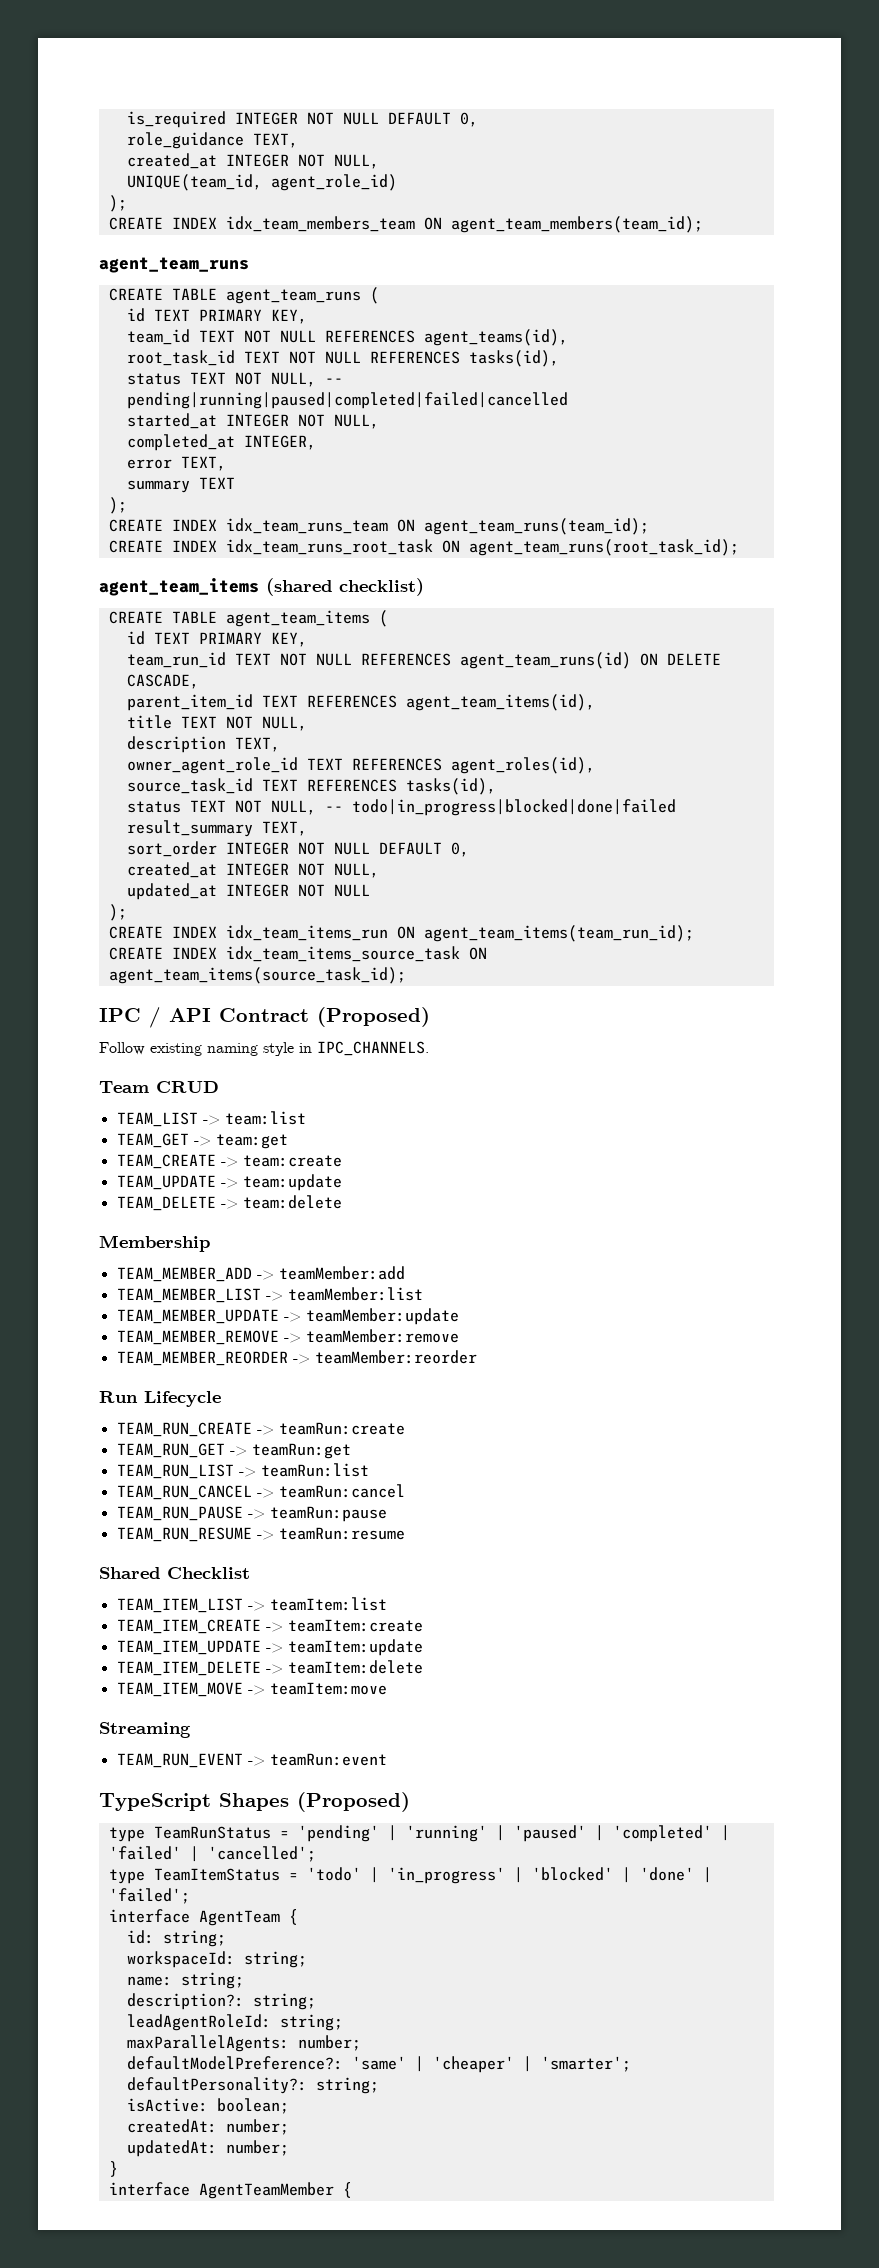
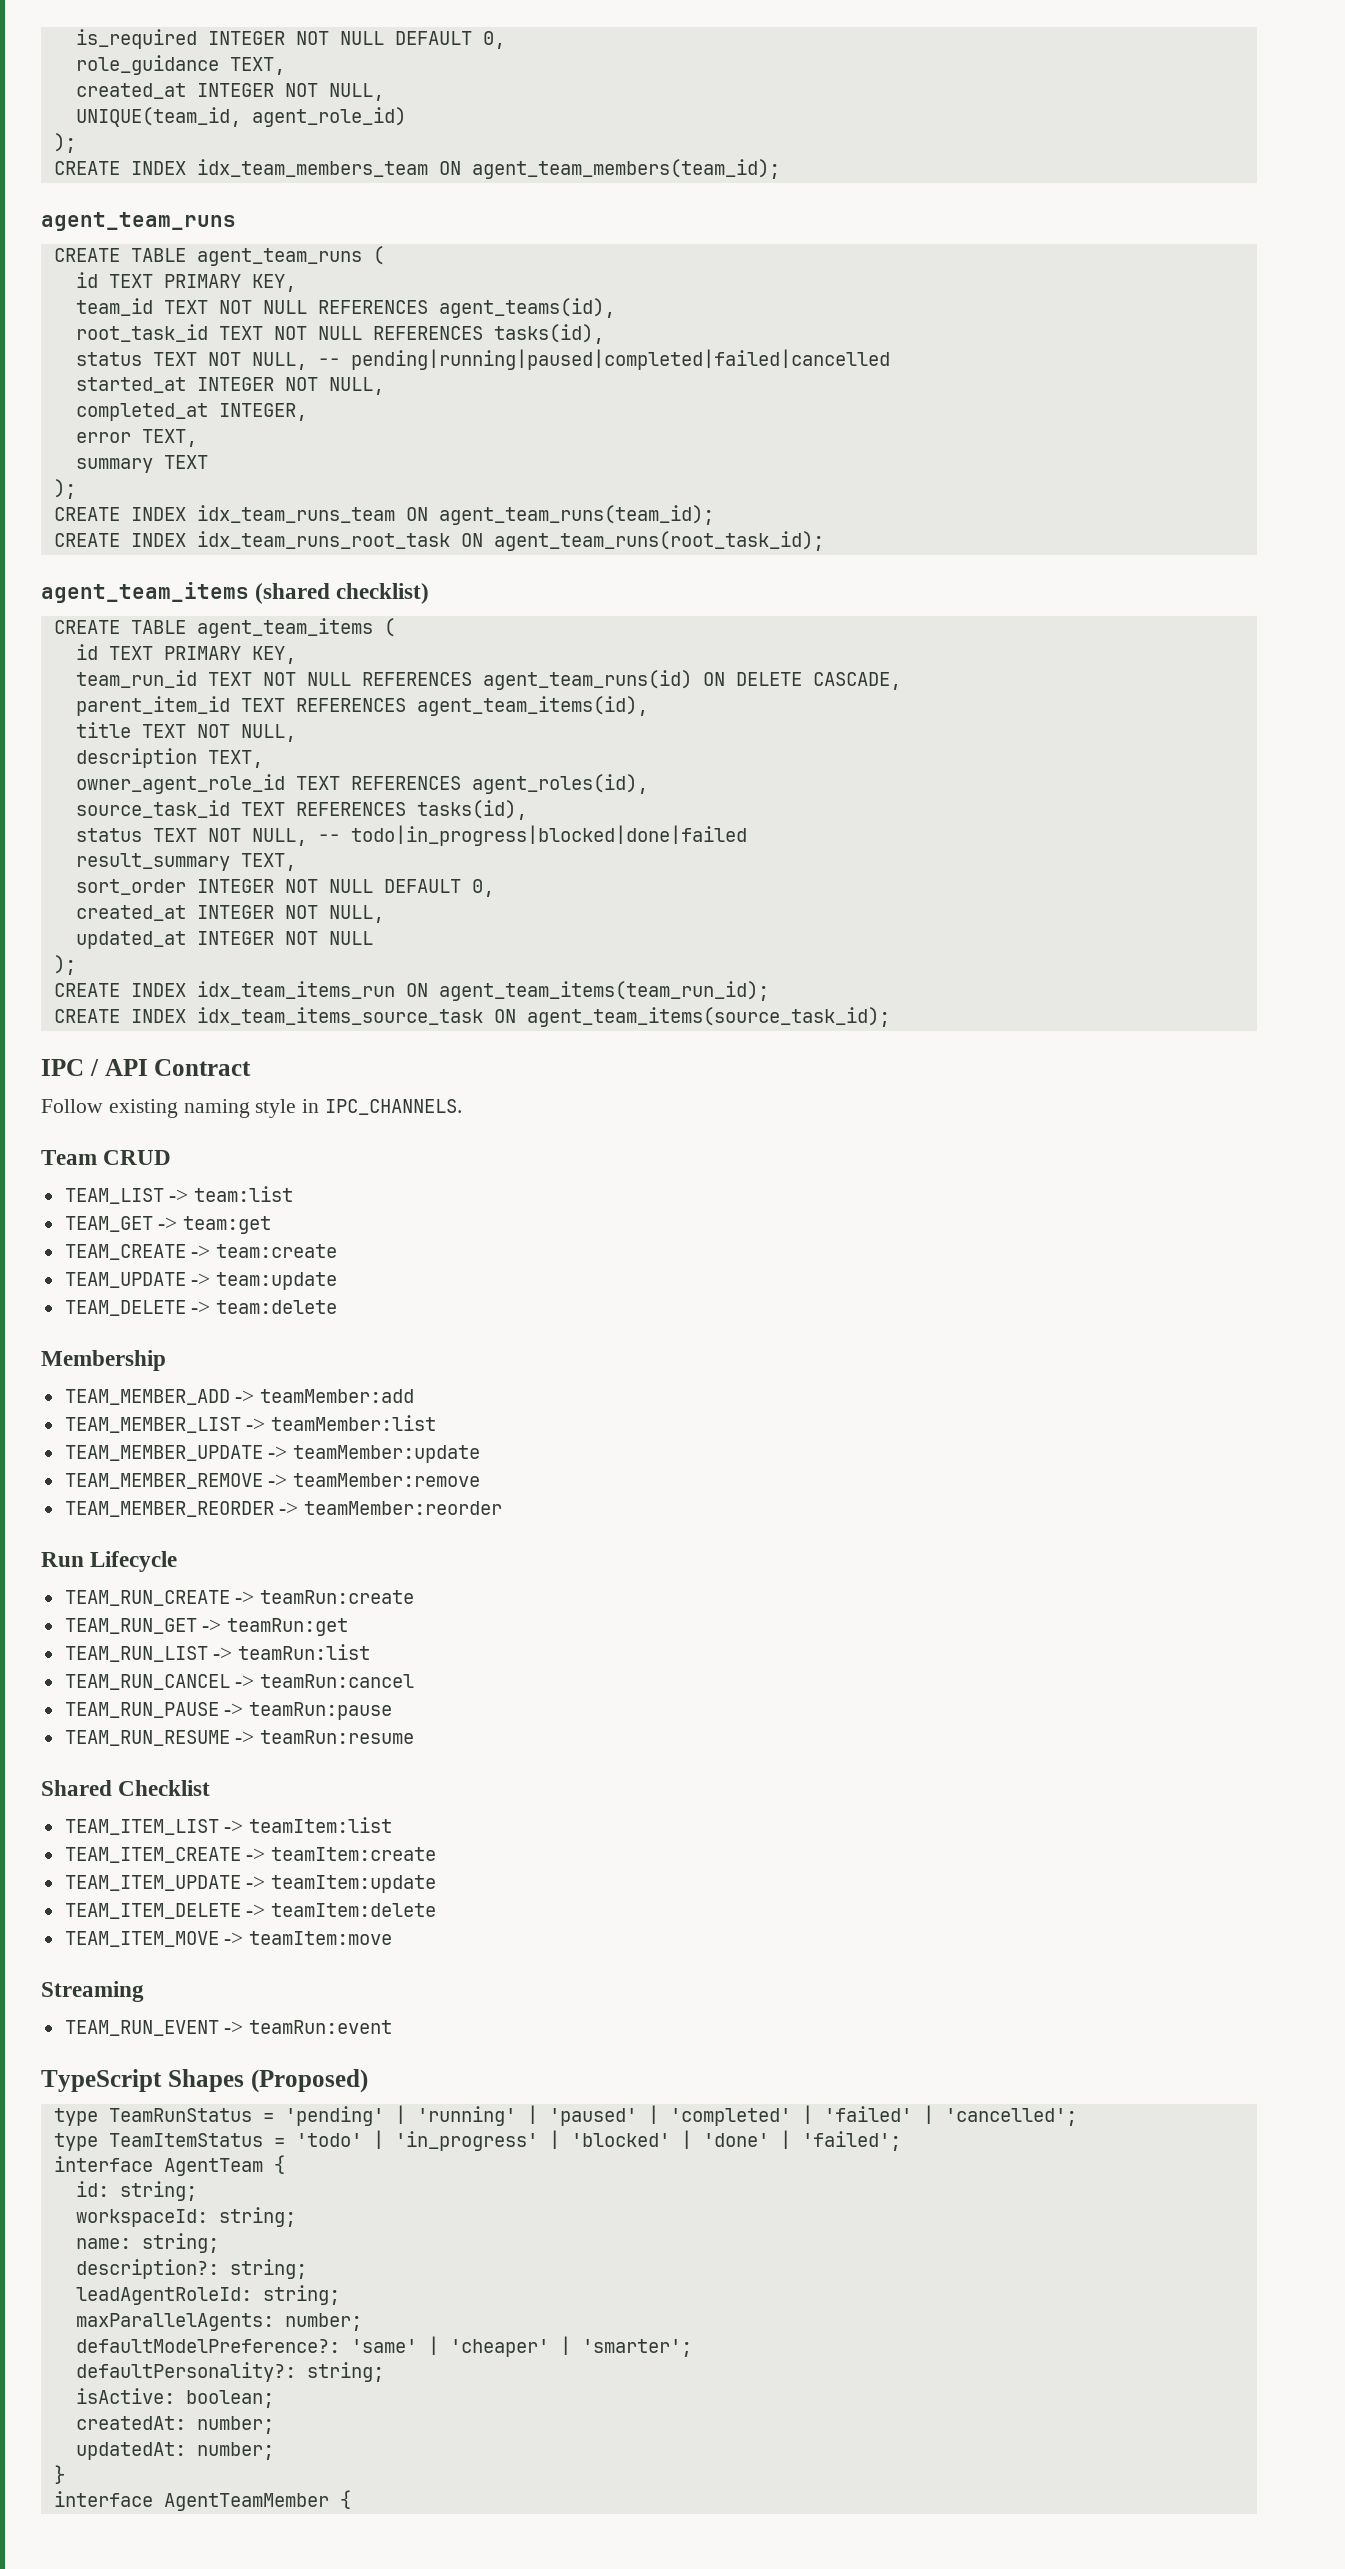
[317,1007,430,1027] (Proposed) -> (252, 1067) none

